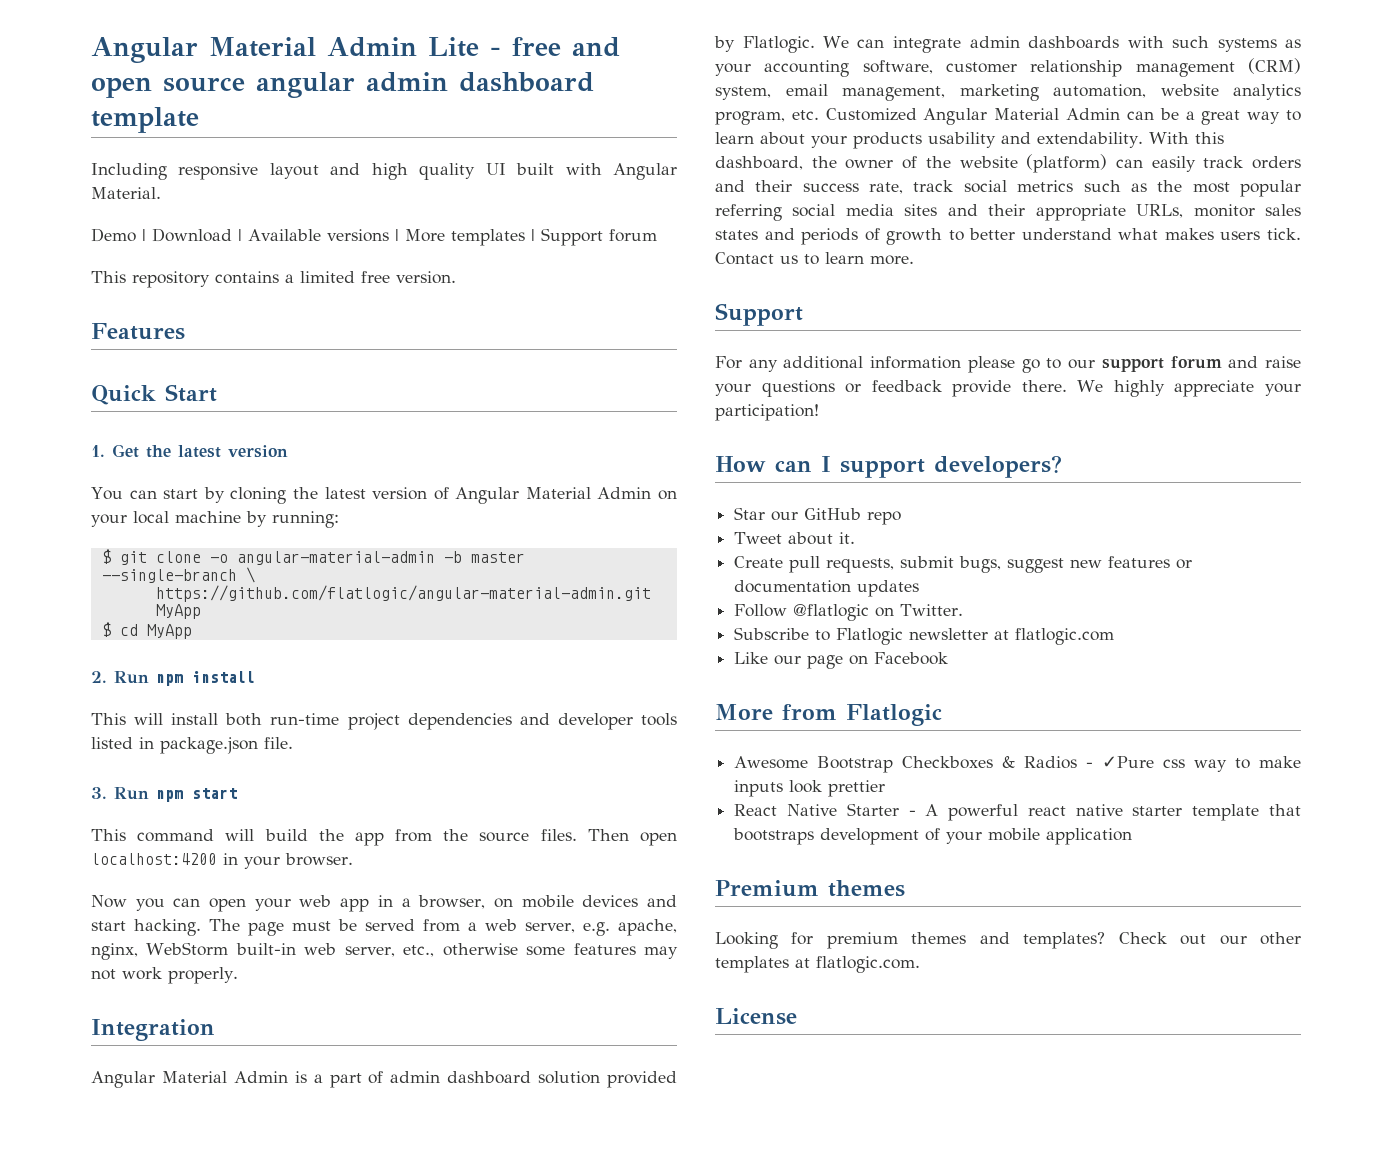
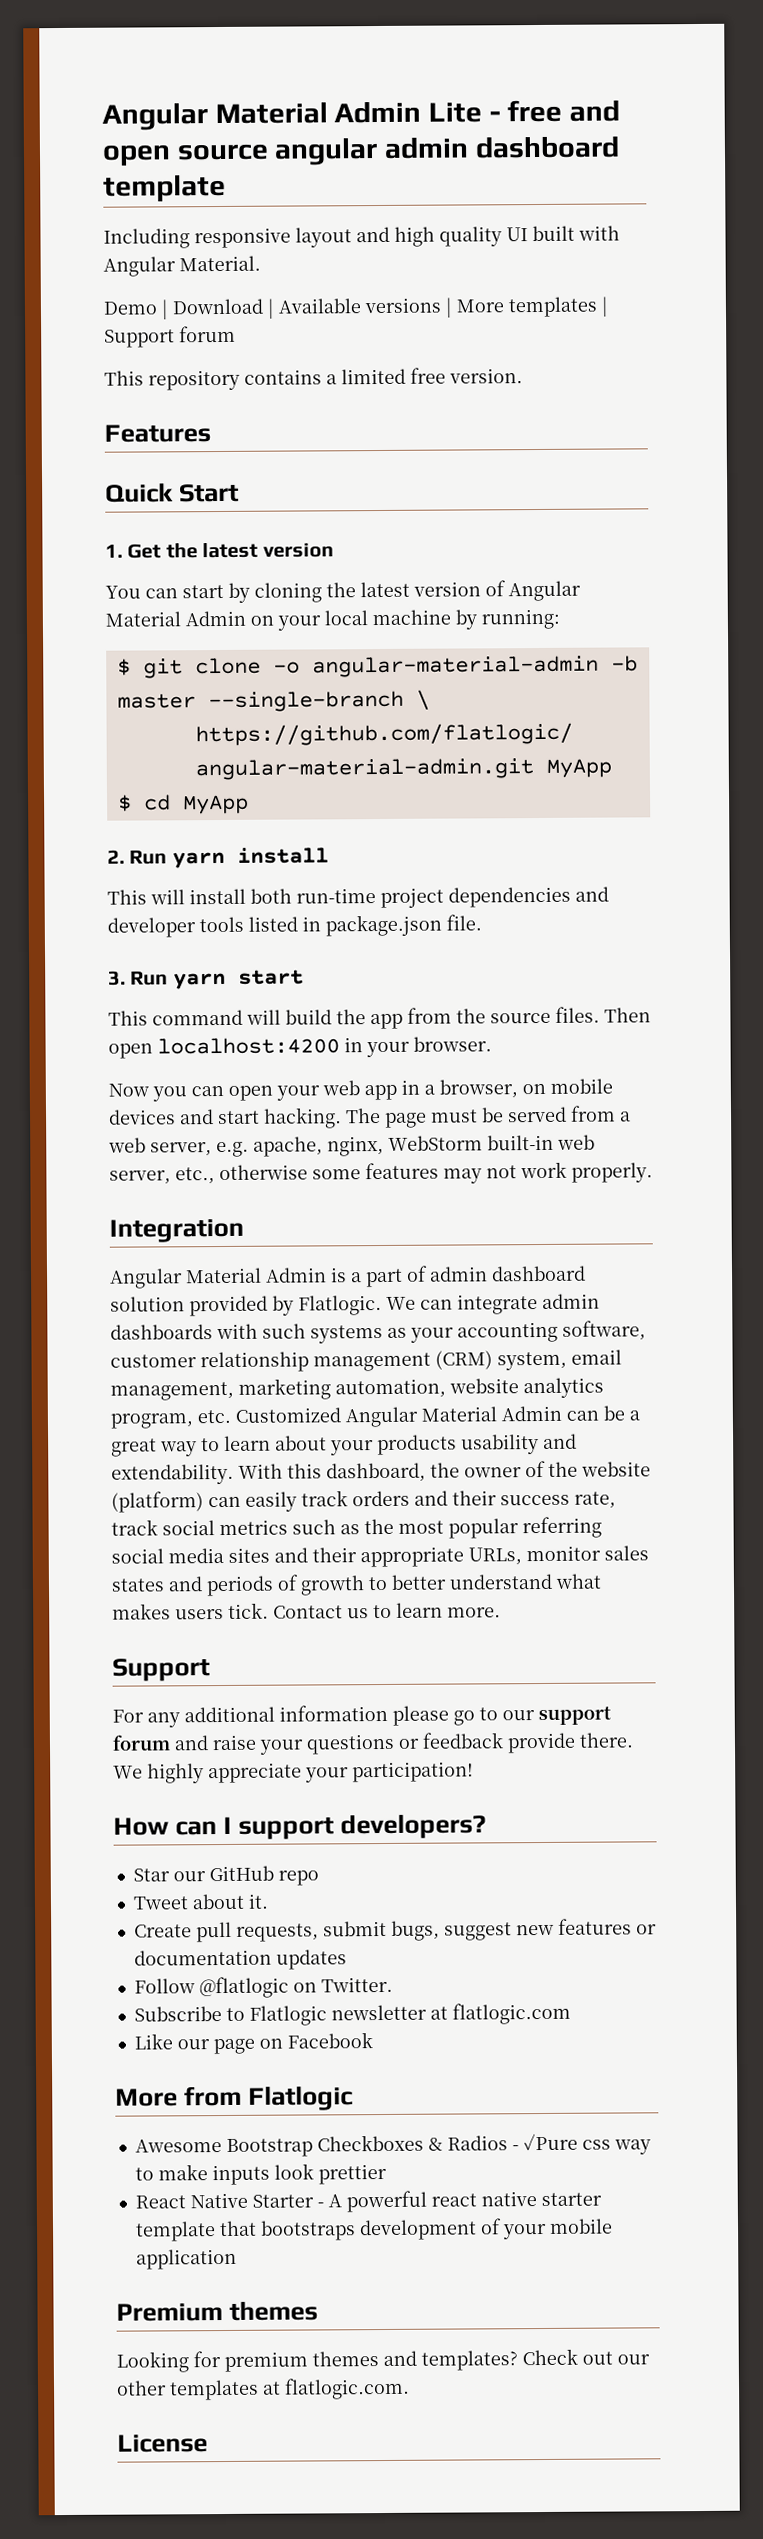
[156,674,183,686] npm -> [171,851,225,869] yarn
[156,790,183,802] npm -> [172,972,226,990] yarn

